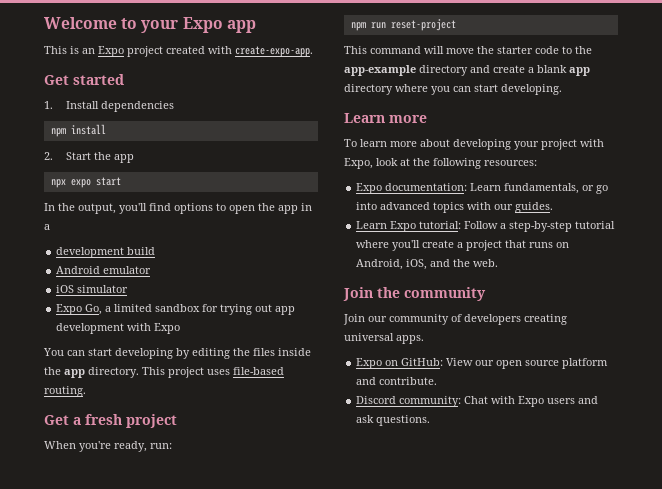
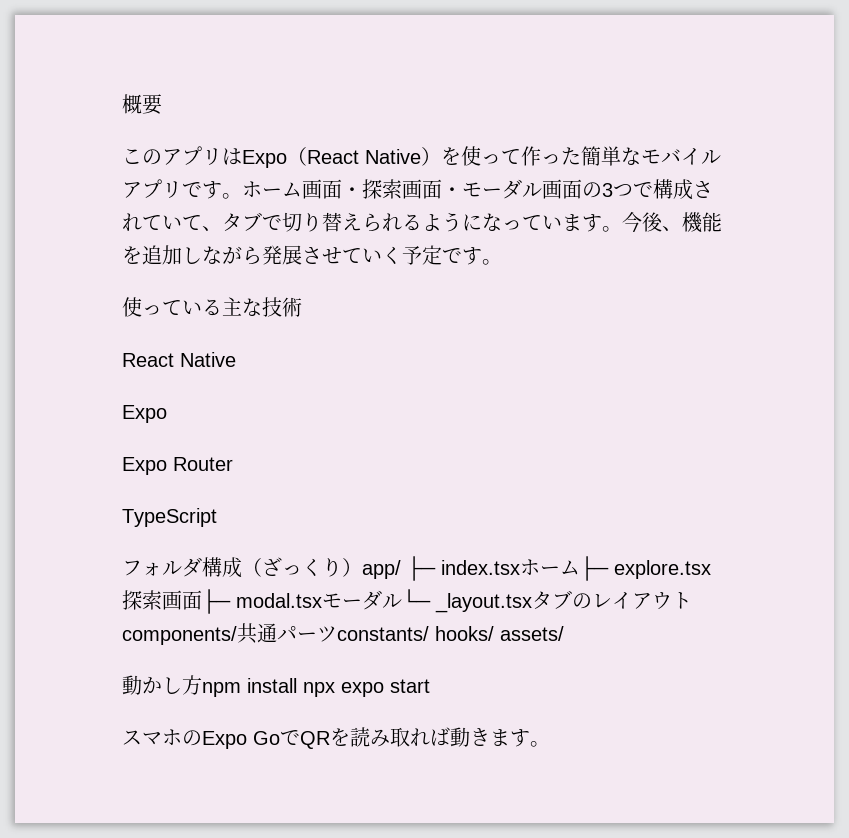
[44,17,256,33] [44,46,313,57] [44,74,124,85] [44,101,174,112] [50,124,106,137] [44,152,134,163] [50,177,121,188] [44,203,312,214] [44,224,50,230] [56,247,156,258] [56,266,152,274] [56,285,129,293] [56,304,296,315] [56,323,181,334] [43,348,311,359] [44,367,284,378] [44,386,86,397] [44,414,177,428] [44,441,172,452] [350,19,456,31] [344,46,592,54] [344,65,590,76] [344,84,562,95] [344,113,427,123] [344,139,604,150] [344,158,537,169] [356,183,609,194] [356,202,554,213] [356,221,616,232] [356,240,570,251] [356,259,499,270] [343,287,486,301] [343,314,567,325] [344,333,424,344] [356,358,609,369] [356,377,438,385] [356,396,599,407] [356,415,431,426] Welcome to your Expo app // This is an Expo project created with create-expo-app. // Get started // 1. Install dependencies // npm install // 2. Start the app // npx expo start // In the output, you'll find options to open the app in a // development build // Android emulator // iOS simulator // Expo Go, a limited sandbox for trying out app development with Expo // You can start developing by editing the files inside the app directory. This project uses file-based routing. // Get a fresh project // When you're ready, run: // npm run reset-project // This command will move the starter code to the app-example directory and create a blank app directory where you can start developing. // Learn more // To learn more about developing your project with Expo, look at the following resources: // Expo documentation: Learn fundamentals, or go into advanced topics with our guides. // Learn Expo tutorial: Follow a step-by-step tutorial where you'll create a project that runs on Android, iOS, and the web. // Join the community // Join our community of developers creating universal apps. // Expo on GitHub: View our open source platform and contribute. // Discord community: Chat with Expo users and ask questions. -> [122,94,162,115] [122,146,721,168] [122,179,713,200] [122,212,722,233] [122,245,502,265] [122,297,302,317] [122,352,236,367] [122,405,167,423] [122,457,233,475] [122,508,217,527] [122,556,711,581] [122,589,692,614] [122,623,564,645] [122,675,430,697] [122,727,550,749] 概要 // このアプリはExpo（React Native）を使って作った簡単なモバイルアプリです。ホーム画面・探索画面・モーダル画面の3つで構成されていて、タブで切り替えられるようになっています。今後、機能を追加しながら発展させていく予定です。 // 使っている主な技術 // React Native // Expo // Expo Router // TypeScript // フォルダ構成（ざっくり）app/ ├─ index.tsxホーム├─ explore.tsx探索画面├─ modal.tsxモーダル└─ _layout.tsxタブのレイアウトcomponents/共通パーツconstants/ hooks/ assets/ // 動かし方npm install npx expo start // スマホのExpo GoでQRを読み取れば動きます。

